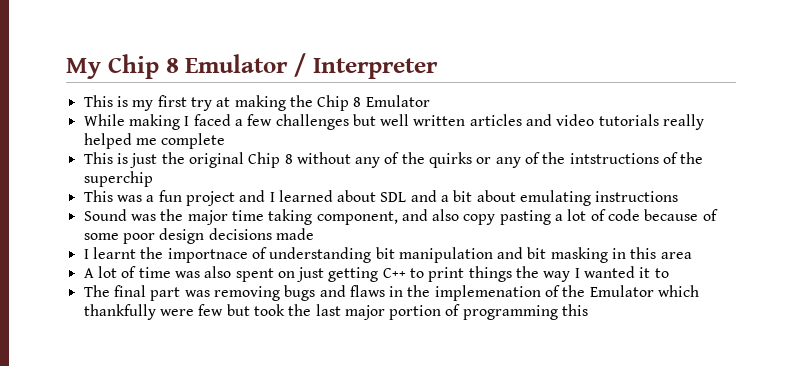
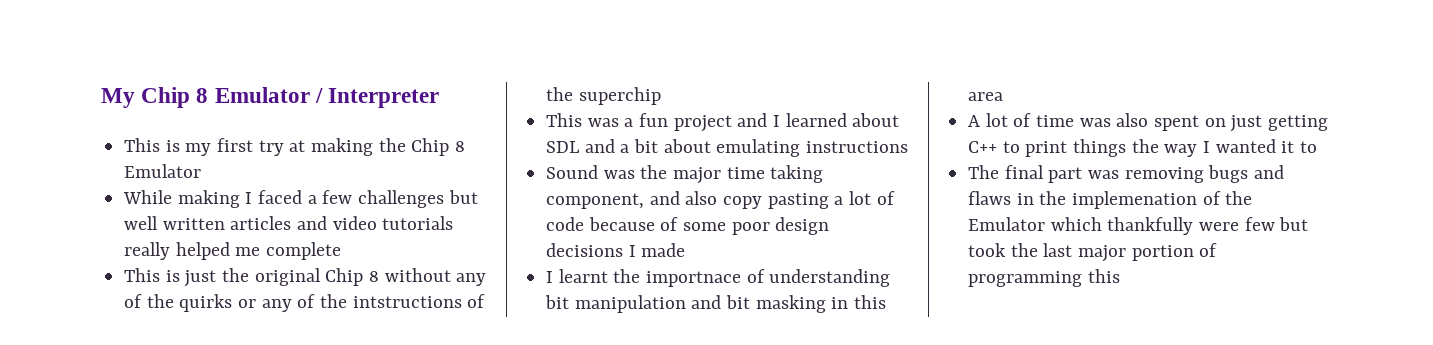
(272, 234) none -> [628,245,636,257] I

